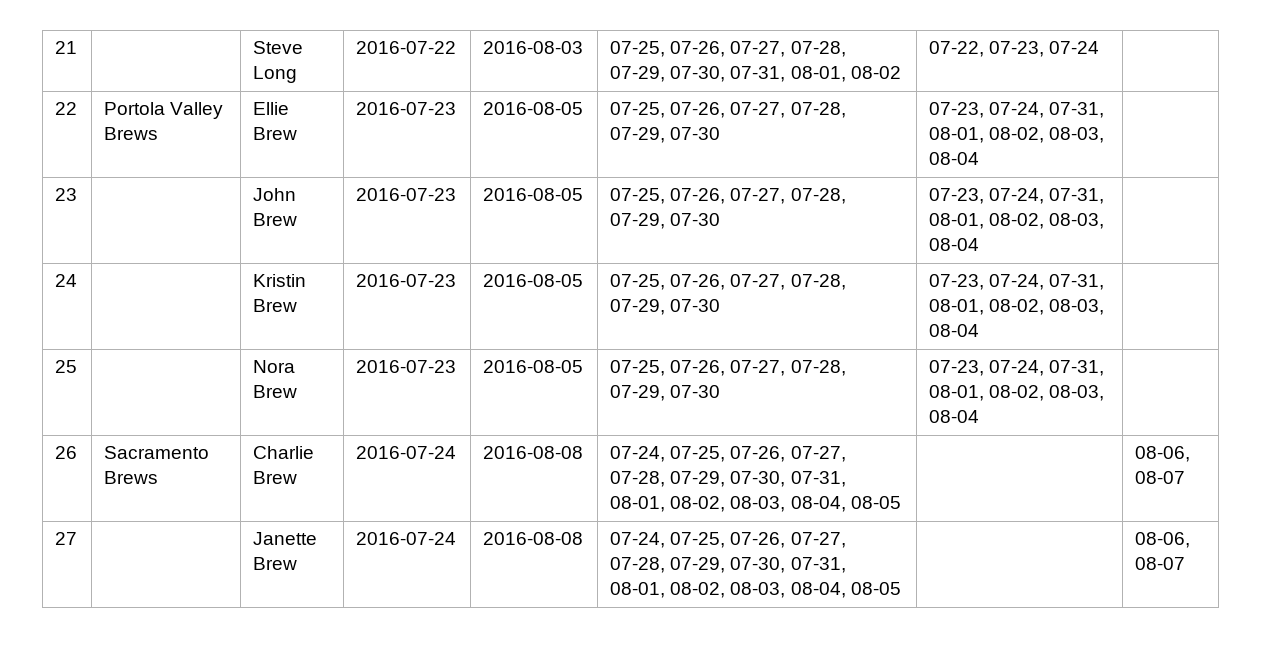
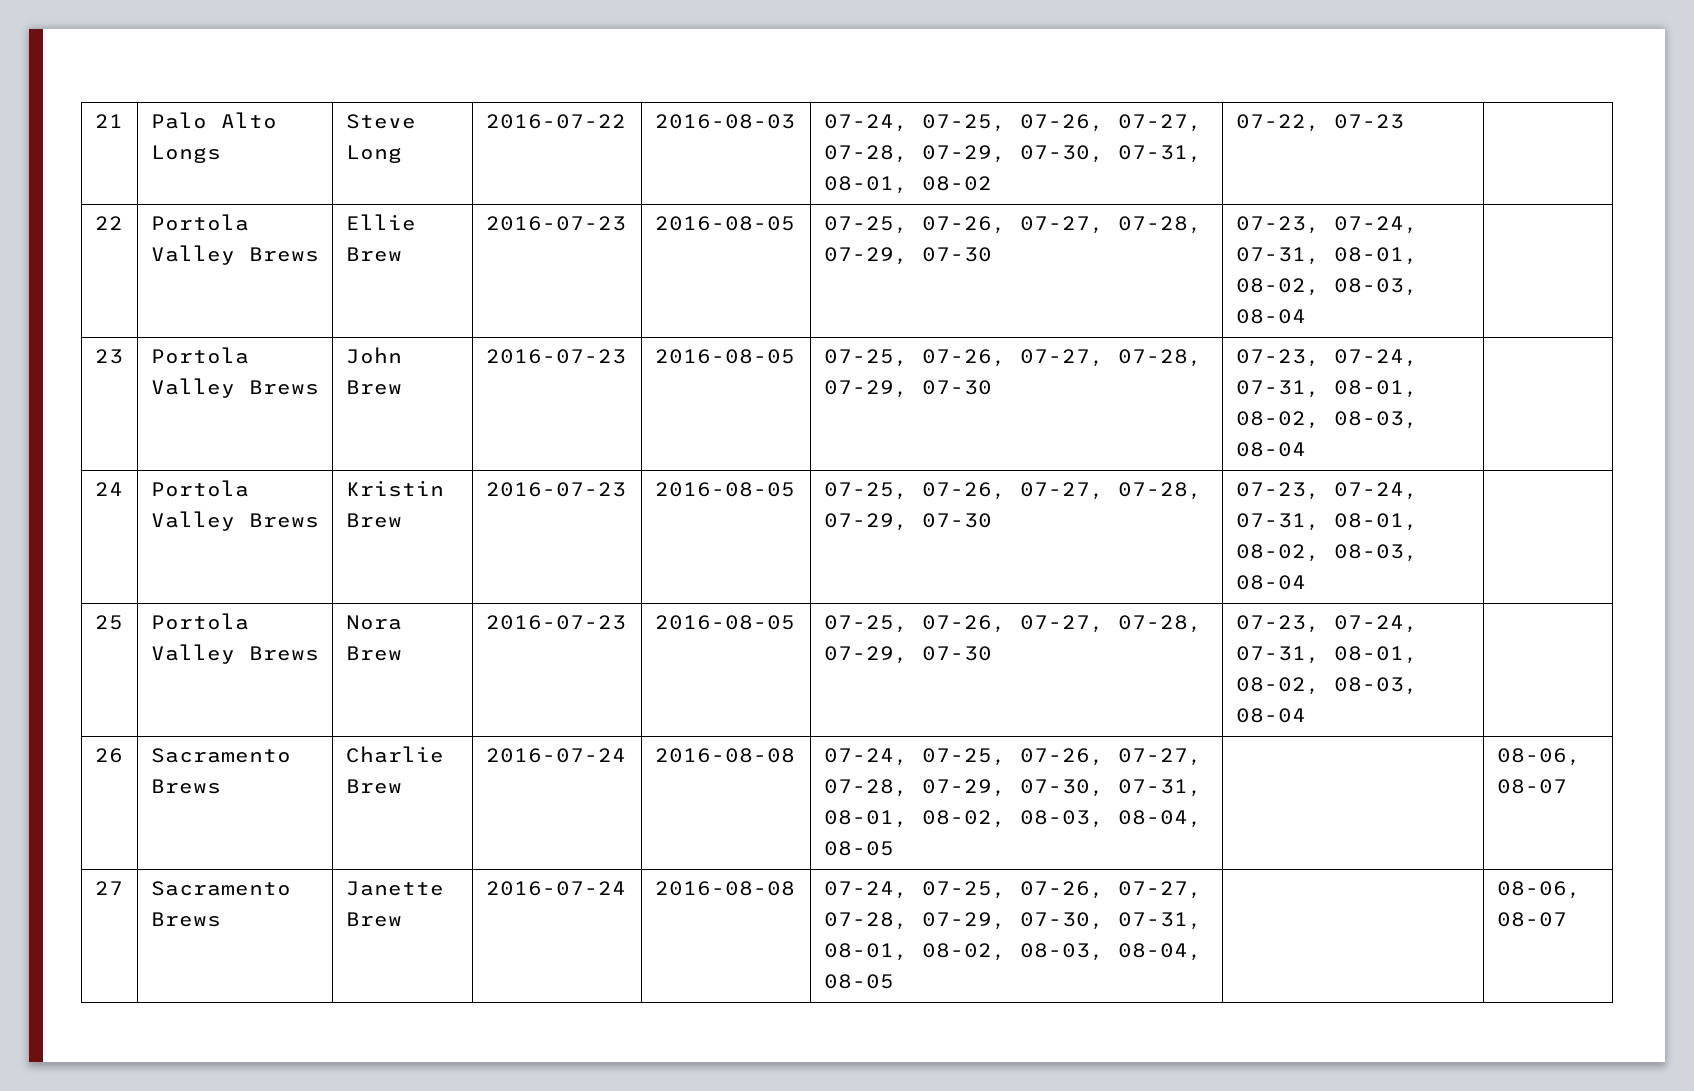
(78, 47) none -> [150,112,277,129] [150,145,221,163] Palo Alto Longs
(584, 47) none -> [823,114,908,132] 07-24,
[989,41,1100,57] 07-23, 07-24 -> [1333,114,1404,129] 07-23
(78, 194) none -> [150,347,249,364] [150,378,319,398] Portola Valley Brews
(78, 280) none -> [150,480,249,497] [150,511,319,531] Portola Valley Brews
(78, 366) none -> [150,613,249,630] [150,644,319,664] Portola Valley Brews
(78, 538) none -> [150,881,291,896] [150,912,221,927] Sacramento Brews

